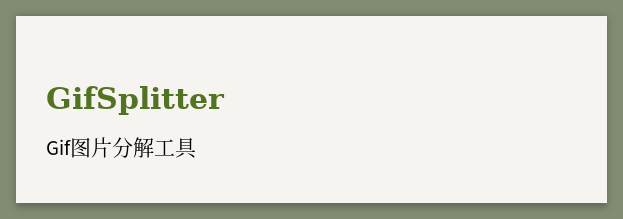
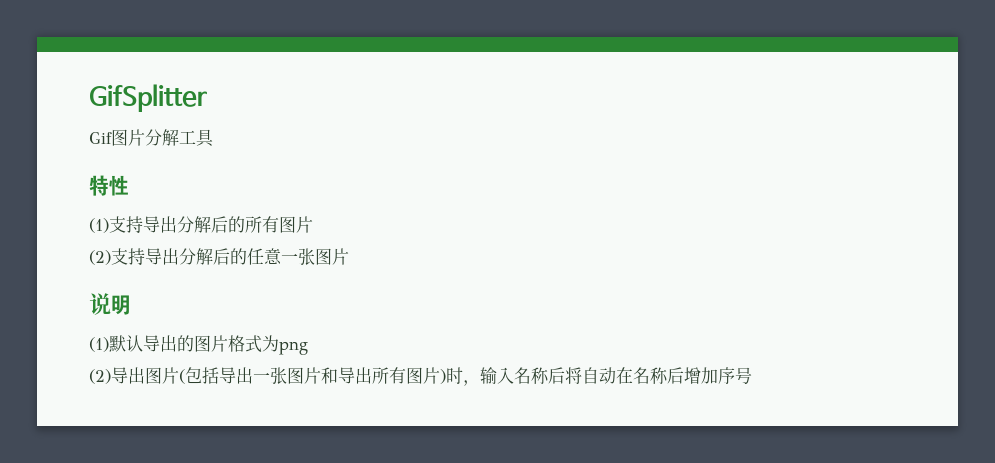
(197, 148) none -> [89,175,129,196] [89,216,313,233] [89,248,349,265] [89,293,131,315] [89,335,308,355] [89,367,752,386] // 特性 // (1)支持导出分解后的所有图片 // (2)支持导出分解后的任意一张图片 // 说明 // (1)默认导出的图片格式为png // (2)导出图片(包括导出一张图片和导出所有图片)时，输入名称后将自动在名称后增加序号

